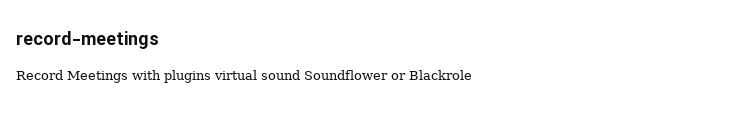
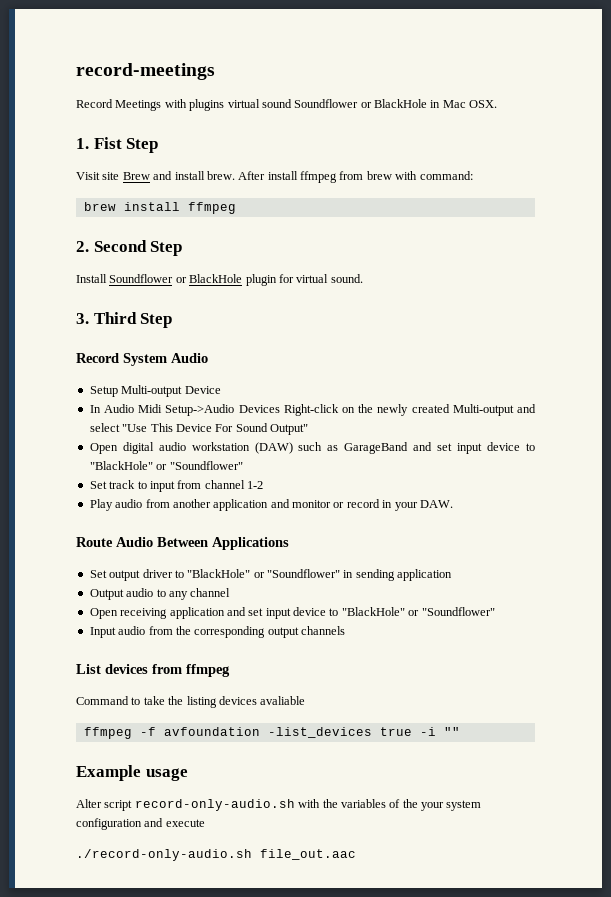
[409,70,472,80] Blackrole -> [374,99,498,108] [76,137,159,153] [76,171,473,183] [83,202,236,214] [76,240,183,256] [76,274,363,286] [76,312,173,328] [76,353,208,366] [89,385,221,397] [89,404,536,416] [89,423,308,435] [89,442,535,454] [89,461,243,470] [89,480,263,492] [89,499,453,511] [76,537,289,550] [89,569,453,581] [89,588,231,600] [89,607,495,619] [89,626,345,638] [76,664,230,677] [76,696,306,708] [83,727,460,739] [76,765,188,781] [76,799,482,811] [76,818,205,830] [76,849,356,861] BlackHole in Mac OSX. // 1. Fist Step // Visit site Brew and install brew. After install ffmpeg from brew with command: // brew install ffmpeg // 2. Second Step // Install Soundflower or BlackHole plugin for virtual sound. // 3. Third Step // Record System Audio // Setup Multi-output Device // In Audio Midi Setup->Audio Devices Right-click on the newly created Multi-output and select "Use This Device For Sound Output" // Open digital audio workstation (DAW) such as GarageBand and set input device to "BlackHole" or "Soundflower" // Set track to input from channel 1-2 // Play audio from another application and monitor or record in your DAW. // Route Audio Between Applications // Set output driver to "BlackHole" or "Soundflower" in sending application // Output audio to any channel // Open receiving application and set input device to "BlackHole" or "Soundflower" // Input audio from the corresponding output channels // List devices from ffmpeg // Command to take the listing devices avaliable // ffmpeg -f avfoundation -list_devices true -i "" // Example usage // Alter script record-only-audio.sh with the variables of the your system configuration and execute // ./record-only-audio.sh file_out.aac

